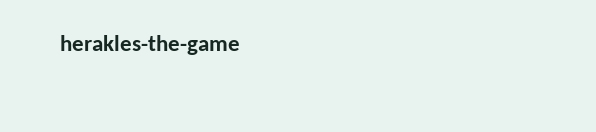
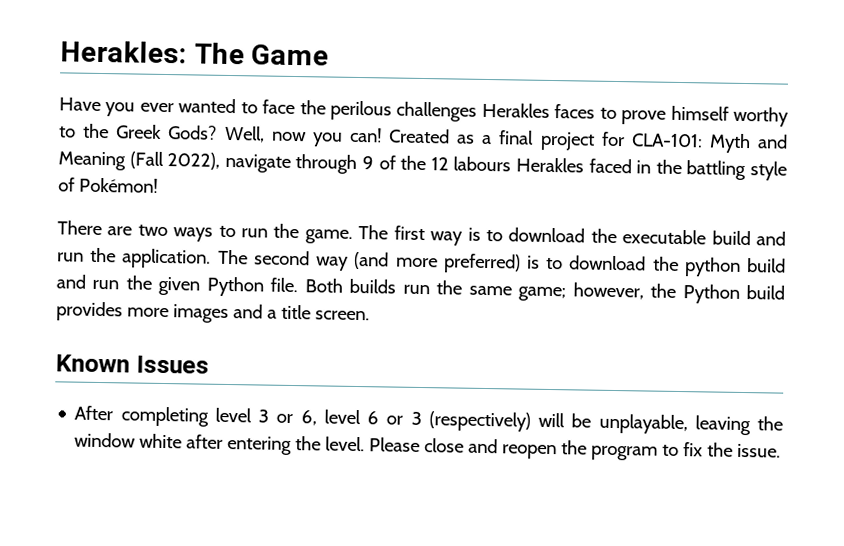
[60,35,240,55] herakles-the-game -> [60,40,330,66] [59,97,790,127] [59,123,788,154] [58,151,788,181] [58,177,158,193] [57,220,786,246] [57,247,786,277] [56,274,786,304] [56,301,370,323] [55,354,209,374] [74,405,784,436] [74,432,782,461] Herakles: The Game // Have you ever wanted to face the perilous challenges Herakles faces to prove himself worthy to the Greek Gods? Well, now you can! Created as a final project for CLA-101: Myth and Meaning (Fall 2022), navigate through 9 of the 12 labours Herakles faced in the battling style of Pokémon! // There are two ways to run the game. The first way is to download the executable build and run the application. The second way (and more preferred) is to download the python build and run the given Python file. Both builds run the same game; however, the Python build provides more images and a title screen. // Known Issues // After completing level 3 or 6, level 6 or 3 (respectively) will be unplayable, leaving the window white after entering the level. Please close and reopen the program to fix the issue.

